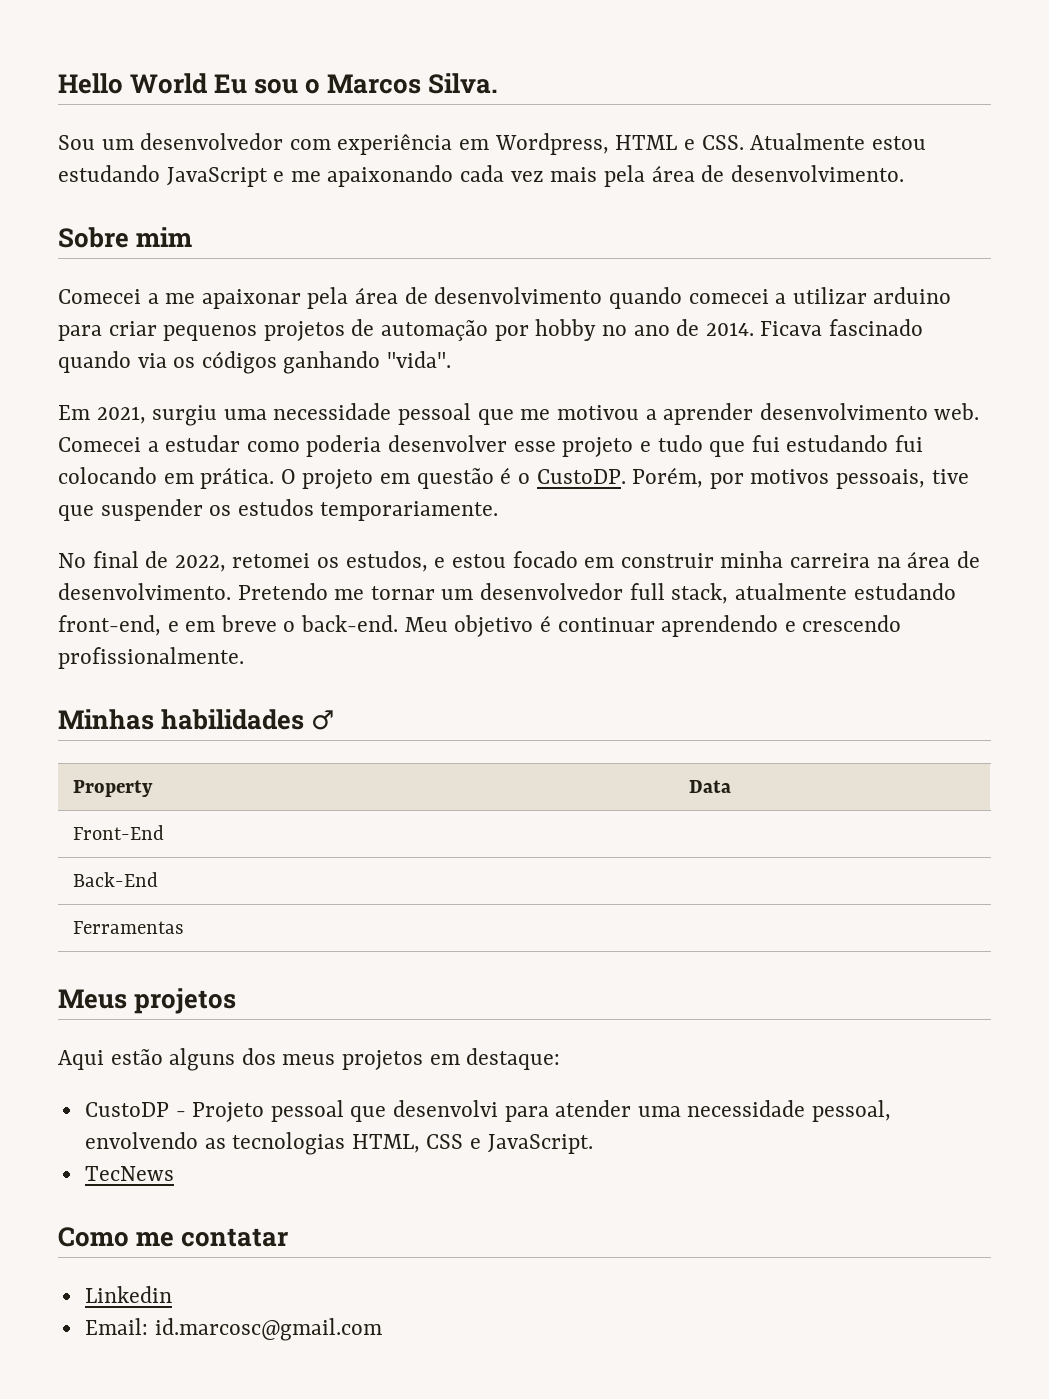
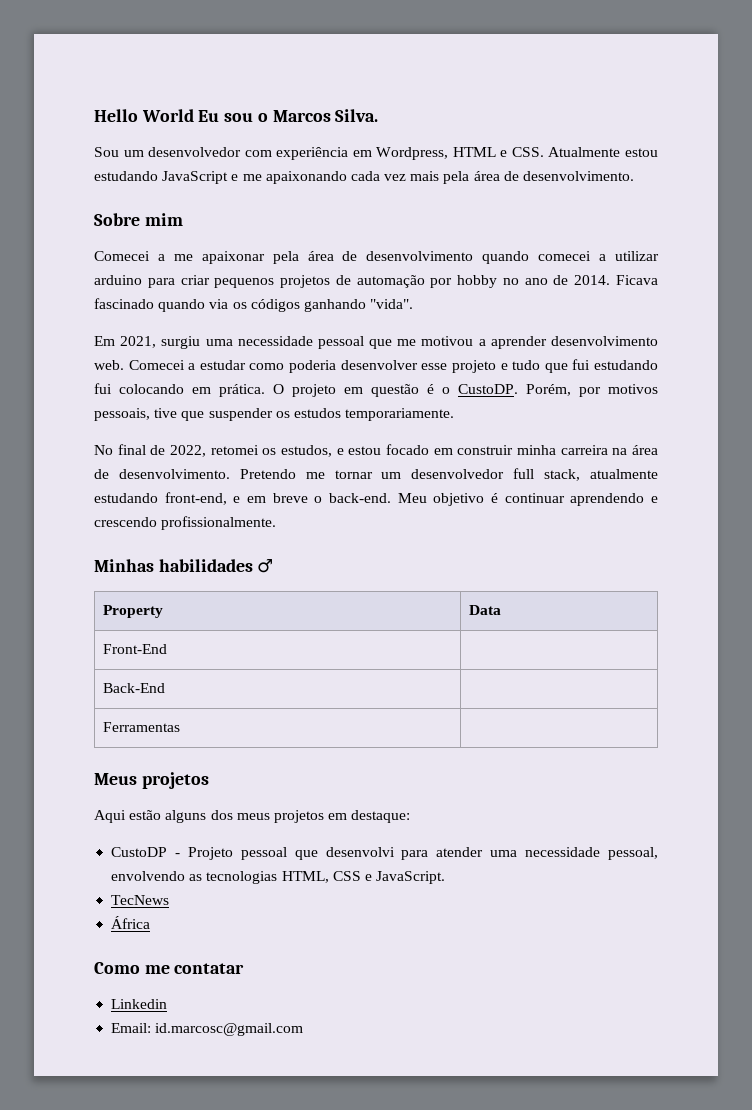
(174, 1173) none -> [111,916,151,929] // África

